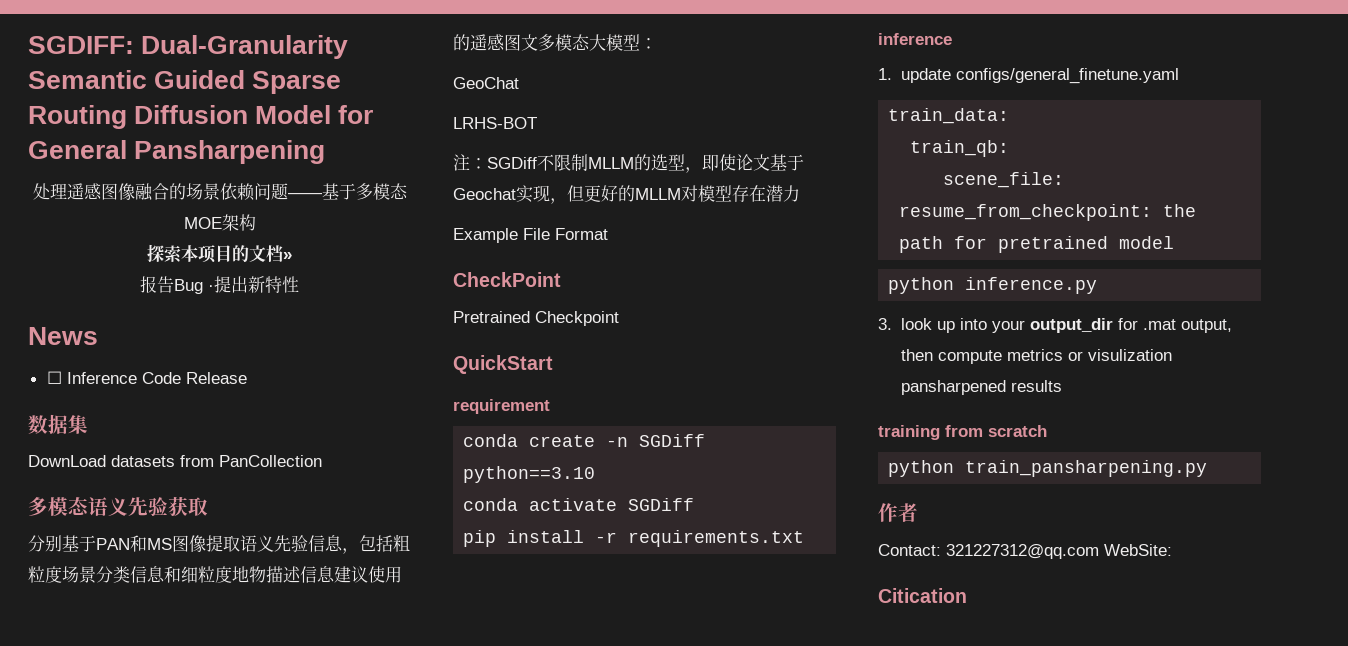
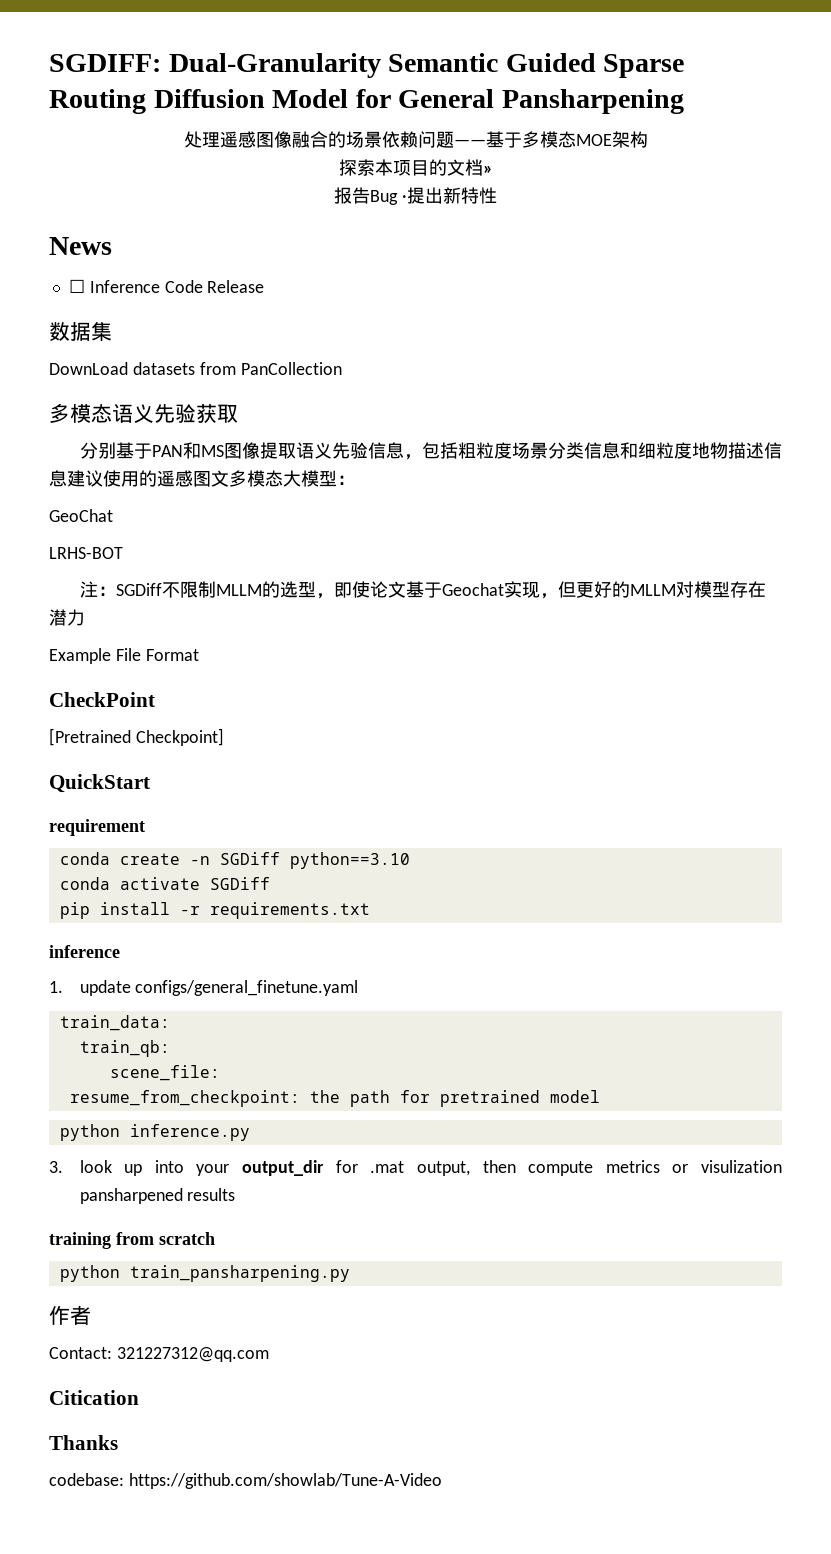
[453,311,619,326] Pretrained Checkpoint -> [49,728,224,746] [Pretrained Checkpoint]
[1104,544,1172,556] WebSite: -> (269, 1354) none
(967, 595) none -> [49,1435,118,1450] [49,1473,442,1489] // Thanks // codebase: https://github.com/showlab/Tune-A-Video

